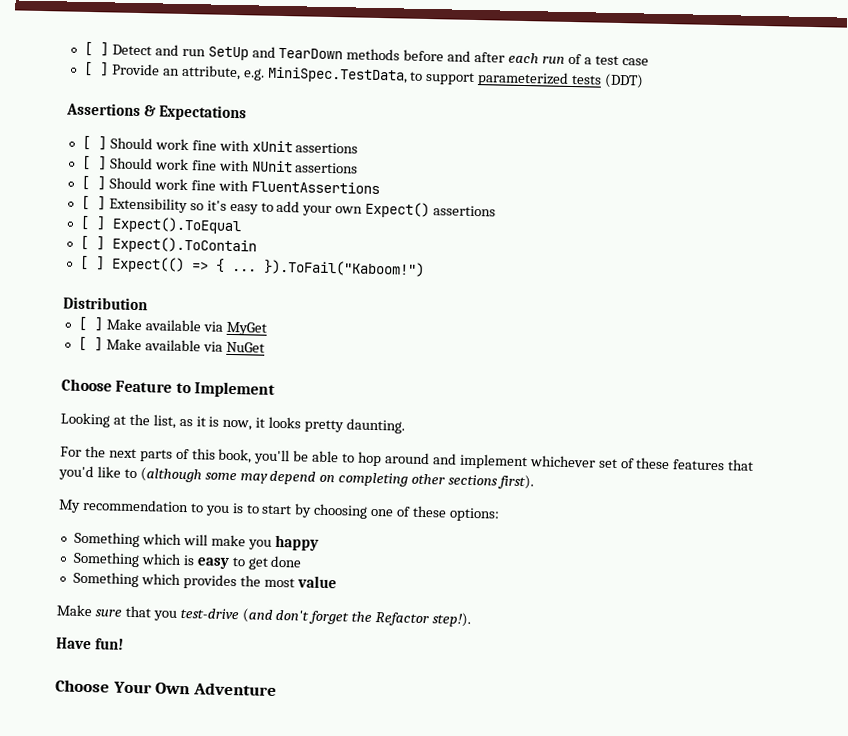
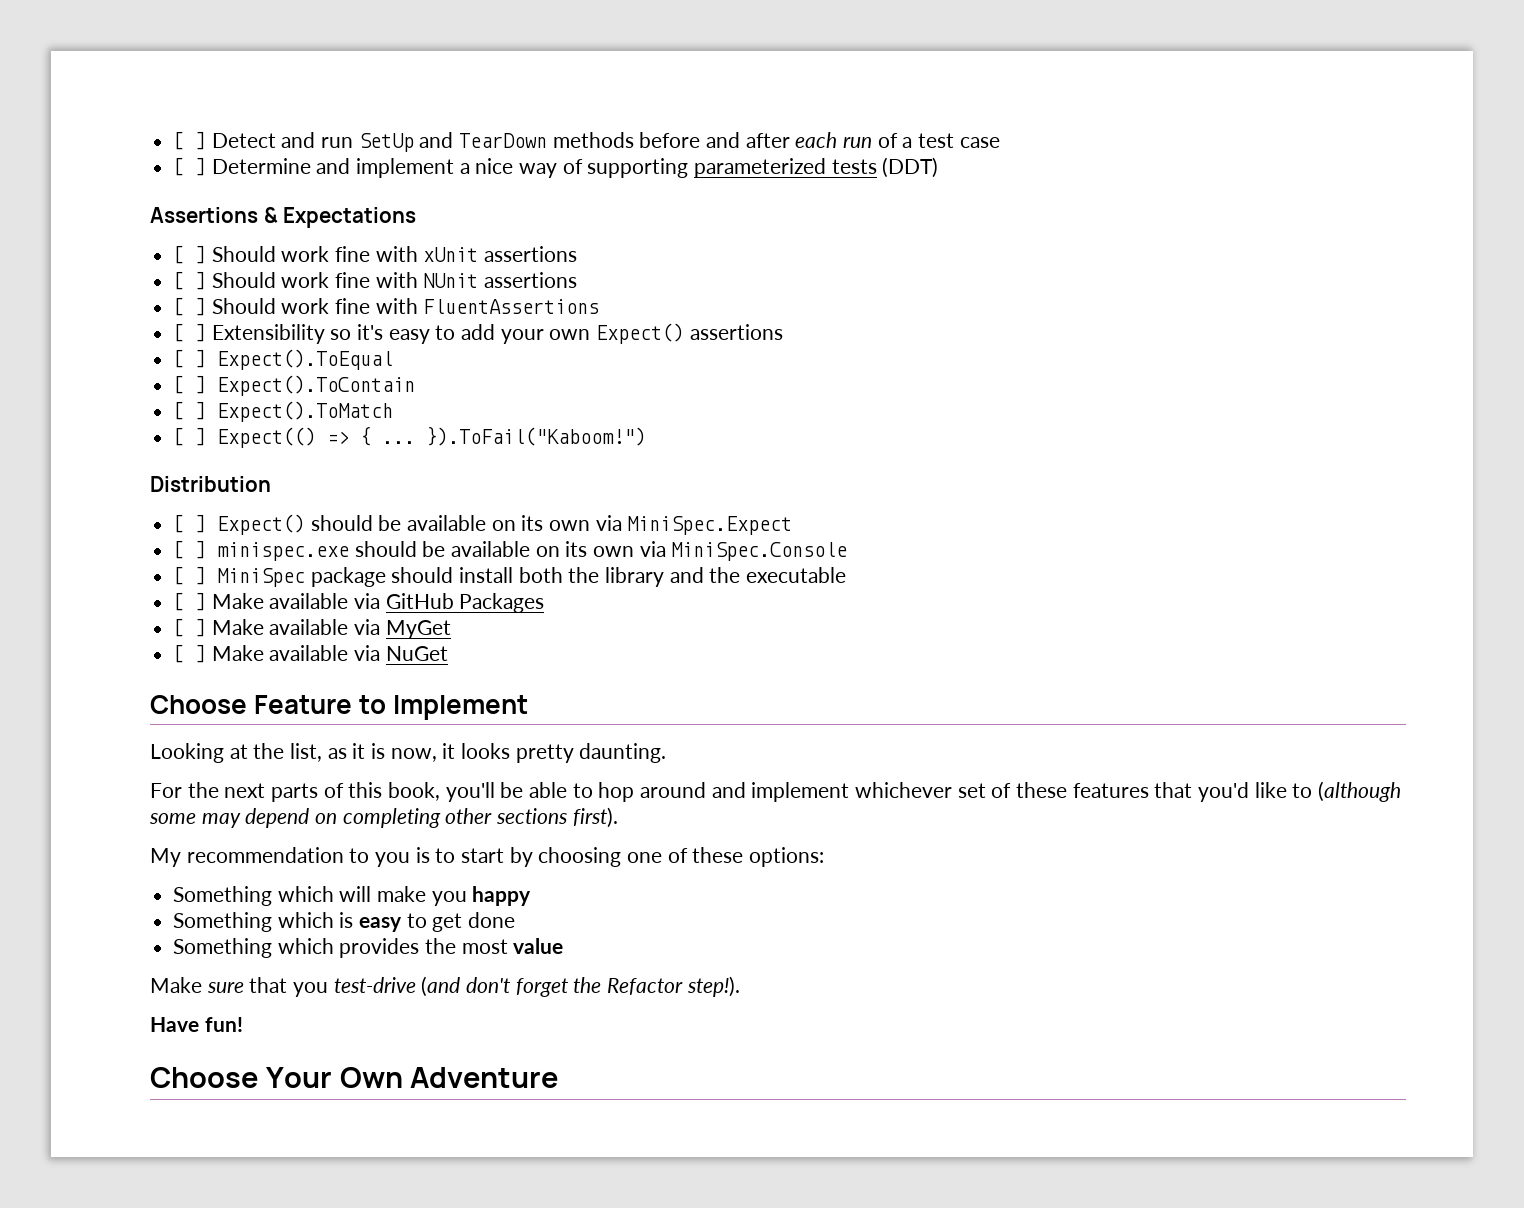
[111,63,476,85] Provide an attribute, e.g. MiniSpec.TestData, to support -> [211,158,689,178] Determine and implement a nice way of supporting
(257, 245) none -> [173,401,394,422] // [ ] Expect().ToMatch
(148, 303) none -> [173,514,793,535] [173,540,848,561] [173,566,847,587] [173,592,545,613] // [ ] Expect() should be available on its own via MiniSpec.Expect // [ ] minispec.exe should be available on its own via MiniSpec.Console // [ ] MiniSpec package should install both the library and the executable // [ ] Make available via GitHub Packages

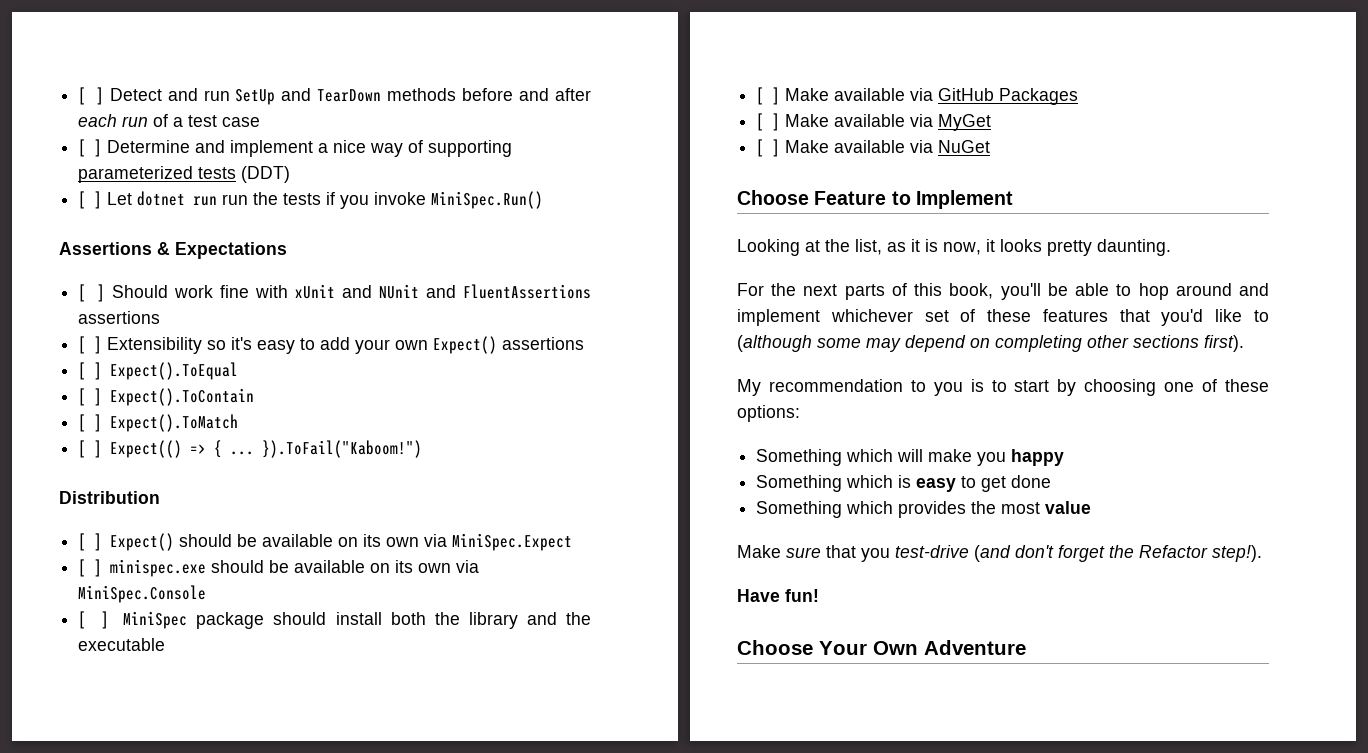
(939, 167) none -> [78,191,544,209] // [ ] Let dotnet run run the tests if you invoke MiniSpec.Run()
[484,246,578,262] [173,271,578,290] [173,297,600,316] assertions // [ ] Should work fine with NUnit assertions // [ ] Should work fine with FluentAssertions -> [342,284,592,299] [78,311,161,324] and NUnit and FluentAssertions assertions

